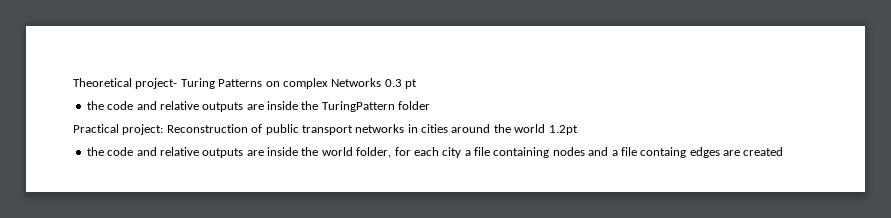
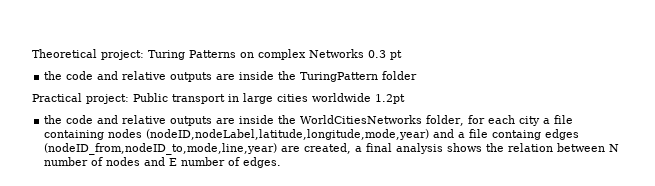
[135,78,178,89] project- -> [101,50,144,60] project:
[166,124,546,135] Reconstruction of public transport networks in cities around the world -> [133,93,371,104] Public transport in large cities worldwide
[321,147,353,156] world -> [300,115,423,124] WorldCitiesNetworks
(585, 151) none -> [146,129,430,140] (nodeID,nodeLabel,latitude,longitude,mode,year)
[723,147,784,156] are created -> [44,143,620,155] [44,157,282,168] (nodeID_from,nodeID_to,mode,line,year) are created, a final analysis shows the relation between N number of nodes and E number of edges.

